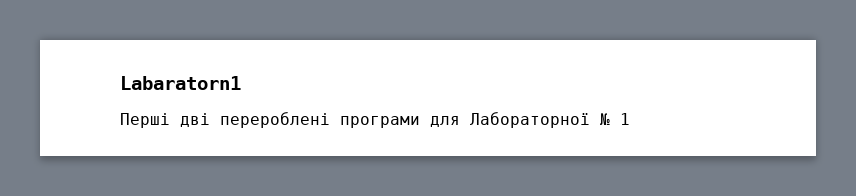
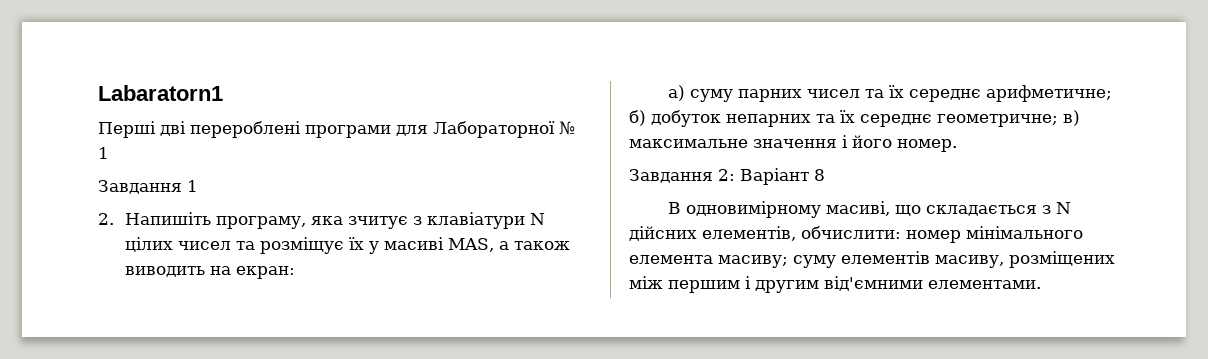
(630, 119) none -> [98,180,198,194] [98,212,545,229] [124,237,570,254] [124,266,295,279] [668,85,1113,102] [629,110,1080,127] [629,135,957,152] [629,168,825,185] [668,201,1072,218] [629,226,1083,243] [629,251,1115,268] [629,276,1041,293] // Завдання 1 // 2. Напишіть програму, яка зчитує з клавіатури N цілих чисел та розміщує їх у масиві MAS, а також виводить на екран: // а) суму парних чисел та їх середнє арифметичне; б) добуток непарних та їх середнє геометричне; в) максимальне значення і його номер. // Завдання 2: Варіант 8 // В одновимірному масиві, що складається з N дійсних елементів, обчислити: номер мінімального елемента масиву; суму елементів масиву, розміщених між першим і другим від'ємними елементами.

